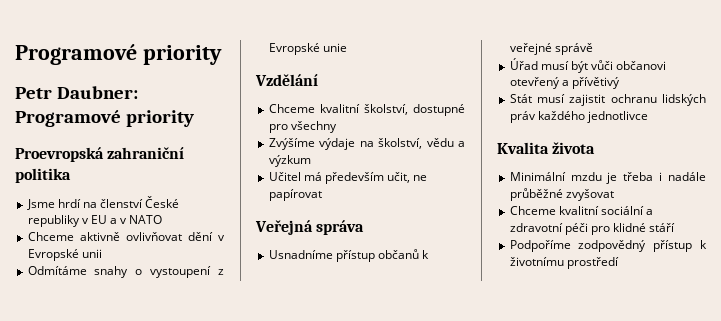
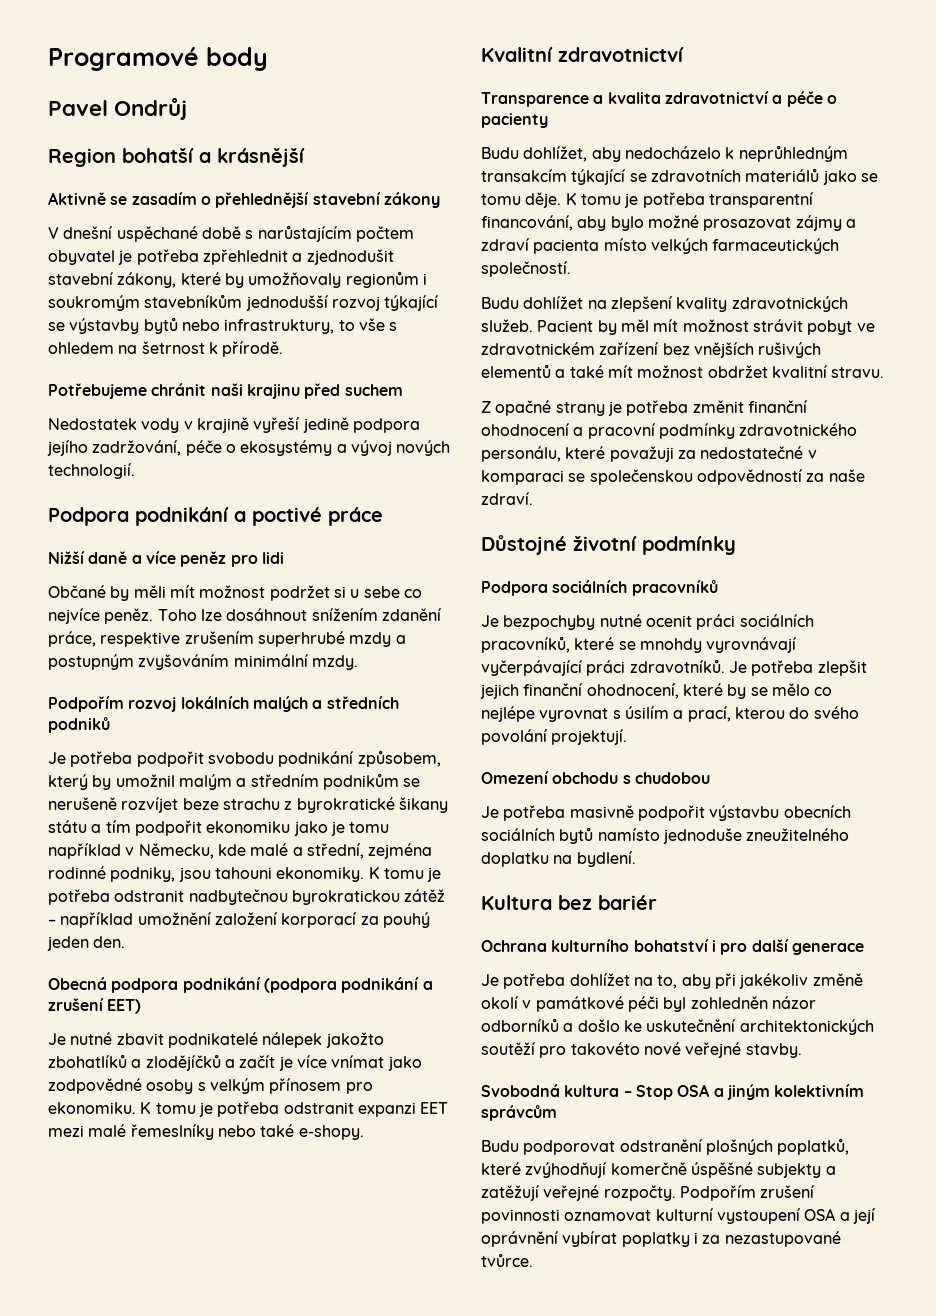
[15,44,222,65] [15,86,138,99] [15,110,194,127] [15,147,185,162] [15,168,71,183] [26,196,180,210] [27,215,163,227] [27,232,225,241] [27,249,102,261] [27,266,224,278] [268,43,347,55] [255,74,318,86] [268,104,465,116] [268,121,337,133] [268,138,465,150] [268,155,311,167] [268,172,428,184] [268,189,322,201] [255,220,365,235] [268,249,429,262] [509,43,593,55] [509,58,667,73] [509,77,620,89] [509,94,706,106] [509,111,648,123] [497,142,596,154] [509,172,706,184] [509,188,614,201] [509,206,653,215] [509,223,676,235] [509,240,707,252] [509,257,619,269] Programové priority // Petr Daubner: Programové priority // Proevropská zahraniční politika // Jsme hrdí na členství České republiky v EU a v NATO // Chceme aktivně ovlivňovat dění v Evropské unii // Odmítáme snahy o vystoupení z Evropské unie // Vzdělání // Chceme kvalitní školství, dostupné pro všechny // Zvýšíme výdaje na školství, vědu a výzkum // Učitel má především učit, ne papírovat // Veřejná správa // Usnadníme přístup občanů k veřejné správě // Úřad musí být vůči občanovi otevřený a přívětivý // Stát musí zajistit ochranu lidských práv každého jednotlivce // Kvalita života // Minimální mzdu je třeba i nadále průběžné zvyšovat // Chceme kvalitní sociální a zdravotní péči pro klidné stáří // Podpoříme zodpovědný přístup k životnímu prostředí -> [48,47,268,71] [48,98,188,120] [48,148,305,167] [48,192,440,208] [48,225,414,242] [48,249,394,265] [48,271,427,288] [48,294,439,311] [48,317,398,334] [48,341,284,357] [48,383,403,399] [48,417,420,433] [47,440,451,456] [48,463,135,479] [48,507,383,526] [48,551,284,567] [48,585,422,601] [48,608,441,624] [48,631,406,647] [48,654,358,670] [48,696,399,712] [48,717,110,733] [48,750,441,767] [48,773,421,790] [48,797,448,813] [48,820,390,836] [48,843,433,859] [48,866,442,882] [48,889,446,905] [48,912,430,928] [47,936,126,951] [48,977,433,993] [48,998,142,1014] [48,1032,384,1048] [48,1054,422,1071] [48,1078,373,1094] [48,1101,449,1117] [48,1124,364,1140] [481,47,684,62] [481,91,837,107] [481,113,548,128] [481,145,848,162] [481,168,878,185] [481,192,813,208] [481,215,856,231] [481,238,840,254] [481,261,571,277] [481,296,848,312] [481,319,875,335] [481,342,822,358] [481,364,885,378] [481,400,807,416] [481,423,858,439] [481,446,817,462] [481,469,865,485] [481,492,533,505] [481,535,736,555] [481,580,718,596] [481,614,814,630] [481,636,797,653] [481,659,867,676] [480,683,833,699] [481,706,859,722] [481,729,628,745] [481,771,710,784] [481,805,851,821] [481,827,850,844] [481,851,636,867] [481,895,657,910] [481,939,864,955] [481,973,863,989] [481,996,816,1012] [481,1018,874,1035] [481,1042,802,1058] [481,1084,865,1100] [481,1105,557,1121] [481,1138,850,1155] [481,1162,836,1178] [481,1185,815,1201] [481,1208,875,1224] [481,1231,841,1247] [481,1253,533,1267] Programové body // Pavel Ondrůj // Region bohatší a krásnější // Aktivně se zasadím o přehlednější stavební zákony // V dnešní uspěchané době s narůstajícím počtem obyvatel je potřeba zpřehlednit a zjednodušit stavební zákony, které by umožňovaly regionům i soukromým stavebníkům jednodušší rozvoj týkající se výstavby bytů nebo infrastruktury, to vše s ohledem na šetrnost k přírodě. // Potřebujeme chránit naši krajinu před suchem // Nedostatek vody v krajině vyřeší jedině podpora jejího zadržování, péče o ekosystémy a vývoj nových technologií. // Podpora podnikání a poctivé práce // Nižší daně a více peněz pro lidi // Občané by měli mít možnost podržet si u sebe co nejvíce peněz. Toho lze dosáhnout snížením zdanění práce, respektive zrušením superhrubé mzdy a postupným zvyšováním minimální mzdy. // Podpořím rozvoj lokálních malých a středních podniků // Je potřeba podpořit svobodu podnikání způsobem, který by umožnil malým a středním podnikům se nerušeně rozvíjet beze strachu z byrokratické šikany státu a tím podpořit ekonomiku jako je tomu například v Německu, kde malé a střední, zejména rodinné podniky, jsou tahouni ekonomiky. K tomu je potřeba odstranit nadbytečnou byrokratickou zátěž – například umožnění založení korporací za pouhý jeden den. // Obecná podpora podnikání (podpora podnikání a zrušení EET) // Je nutné zbavit podnikatelé nálepek jakožto zbohatlíků a zlodějíčků a začít je více vnímat jako zodpovědné osoby s velkým přínosem pro ekonomiku. K tomu je potřeba odstranit expanzi EET mezi malé řemeslníky nebo také e-shopy. // Kvalitní zdravotnictví // Transparence a kvalita zdravotnictví a péče o pacienty // Budu dohlížet, aby nedocházelo k neprůhledným transakcím týkající se zdravotních materiálů jako se tomu děje. K tomu je potřeba transparentní financování, aby bylo možné prosazovat zájmy a zdraví pacienta místo velkých farmaceutických společností. // Budu dohlížet na zlepšení kvality zdravotnických služeb. Pacient by měl mít možnost strávit pobyt ve zdravotnickém zařízení bez vnějších rušivých elementů a také mít možnost obdržet kvalitní stravu. // Z opačné strany je potřeba změnit finanční ohodnocení a pracovní podmínky zdravotnického personálu, které považuji za nedostatečné v komparaci se společenskou odpovědností za naše zdraví. // Důstojné životní podmínky // Podpora sociálních pracovníků // Je bezpochyby nutné ocenit práci sociálních pracovníků, které se mnohdy vyrovnávají vyčerpávající práci zdravotníků. Je potřeba zlepšit jejich finanční ohodnocení, které by se mělo co nejlépe vyrovnat s úsilím a prací, kterou do svého povolání projektují. // Omezení obchodu s chudobou // Je potřeba masivně podpořit výstavbu obecních sociálních bytů namísto jednoduše zneužitelného doplatku na bydlení. // Kultura bez bariér // Ochrana kulturního bohatství i pro další generace // Je potřeba dohlížet na to, aby při jakékoliv změně okolí v památkové péči byl zohledněn názor odborníků a došlo ke uskutečnění architektonických soutěží pro takovéto nové veřejné stavby. // Svobodná kultura – Stop OSA a jiným kolektivním správcům // Budu podporovat odstranění plošných poplatků, které zvýhodňují komerčně úspěšné subjekty a zatěžují veřejné rozpočty. Podpořím zrušení povinnosti oznamovat kulturní vystoupení OSA a její oprávnění vybírat poplatky i za nezastupované tvůrce.

